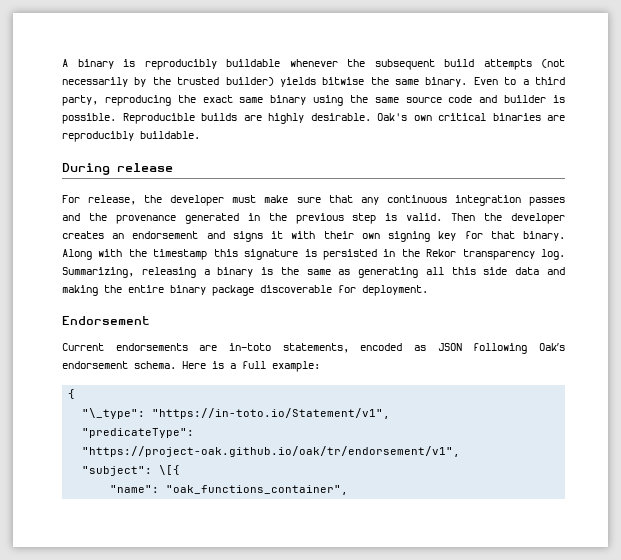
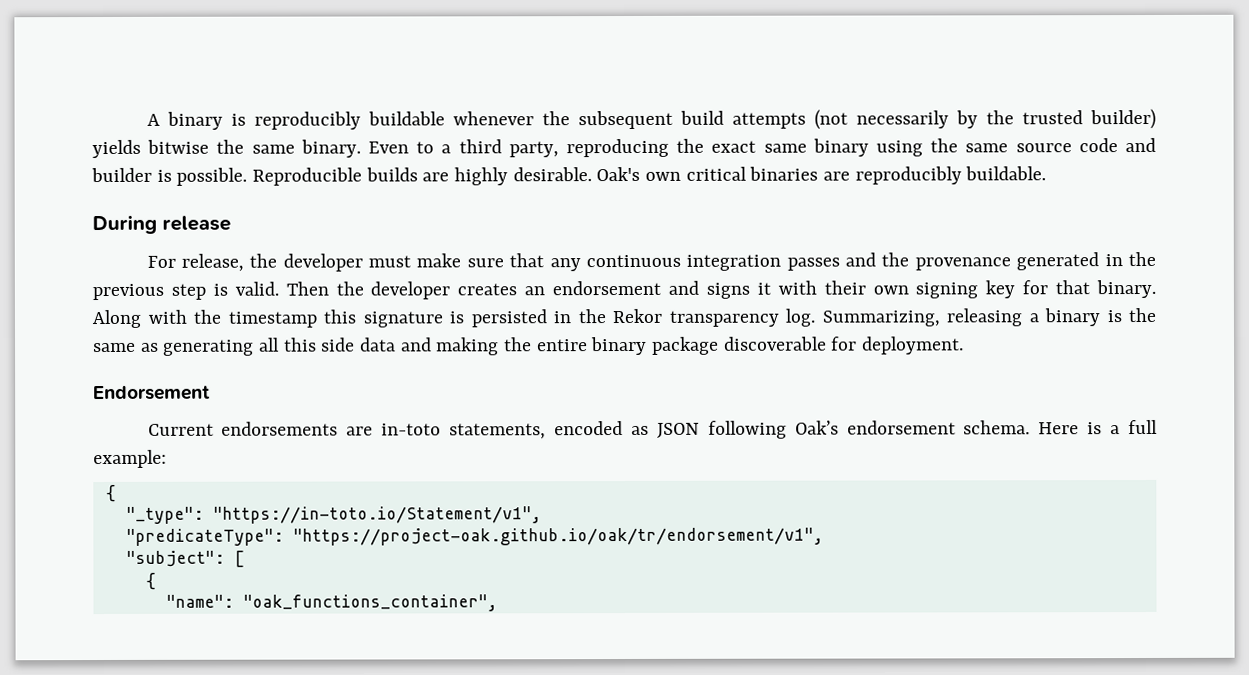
[82,408,146,419] "\_type": -> [125,506,204,524] "_type":
[159,465,181,475] \[{ -> [233,550,245,568] [145,572,156,590] [ // {

